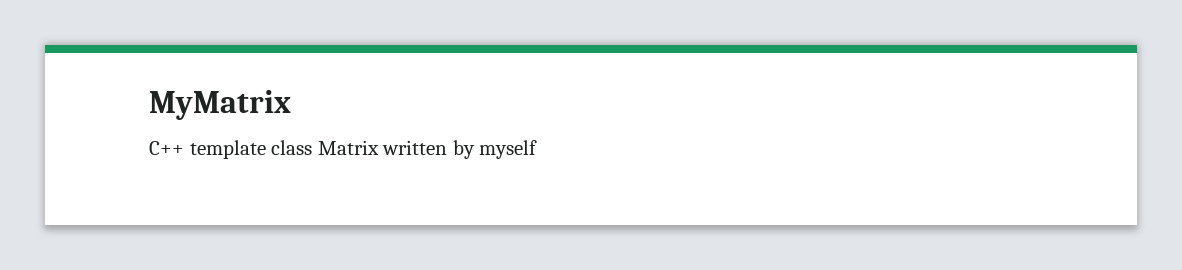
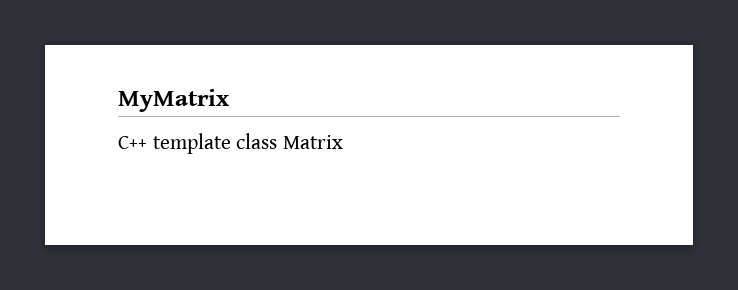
[382,140,538,159] written by myself -> (344, 142) none

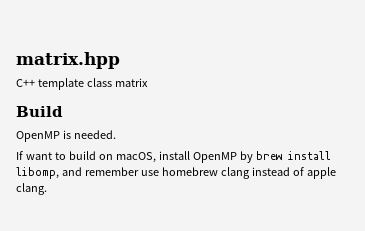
[118,89,230,112] MyMatrix -> [16,52,120,69] matrix.hpp
[283,135,344,149] Matrix -> [114,78,148,87] [16,106,63,117] [16,130,116,142] [16,151,331,163] [16,167,336,179] [16,183,47,195] matrix // Build // OpenMP is needed. // If want to build on macOS, install OpenMP by brew install libomp, and remember use homebrew clang instead of apple clang.

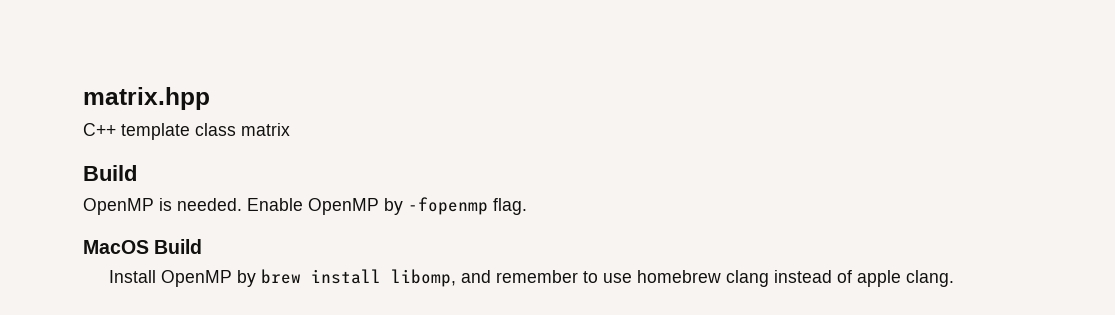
[16,151,190,163] // If want to build on macOS, install -> [247,197,527,215] [83,239,203,254] [109,270,157,283] Enable OpenMP by -fopenmp flag. // MacOS Build // Install
(139, 171) none -> [583,271,599,283] to

